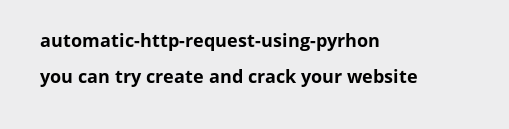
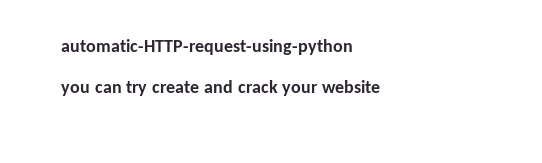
[40,33,380,51] automatic-http-request-using-pyrhon -> [61,39,353,55] automatic-HTTP-request-using-python

